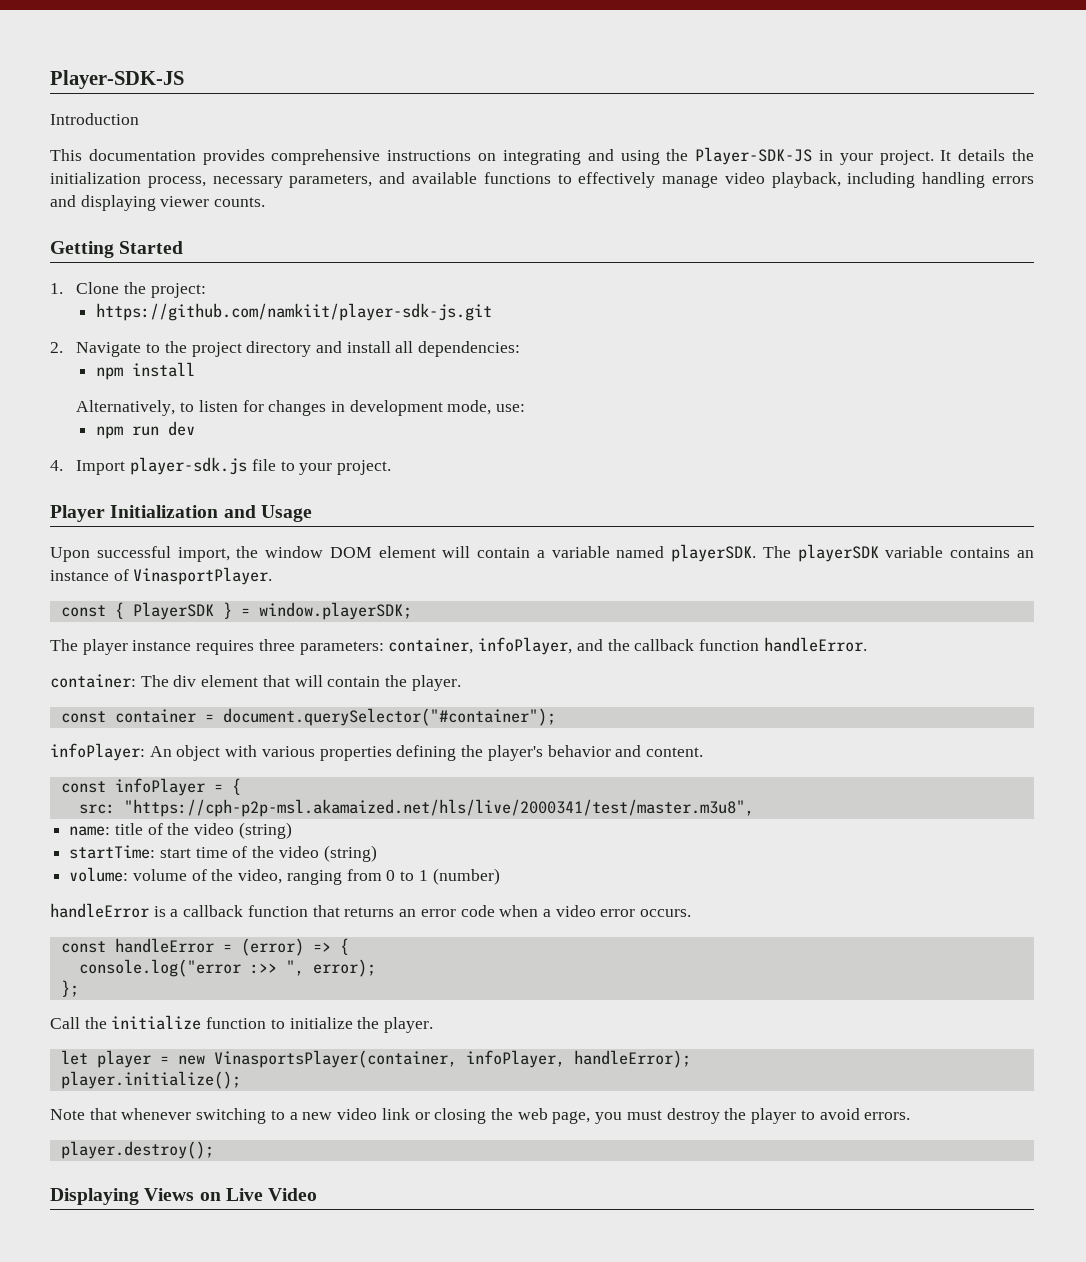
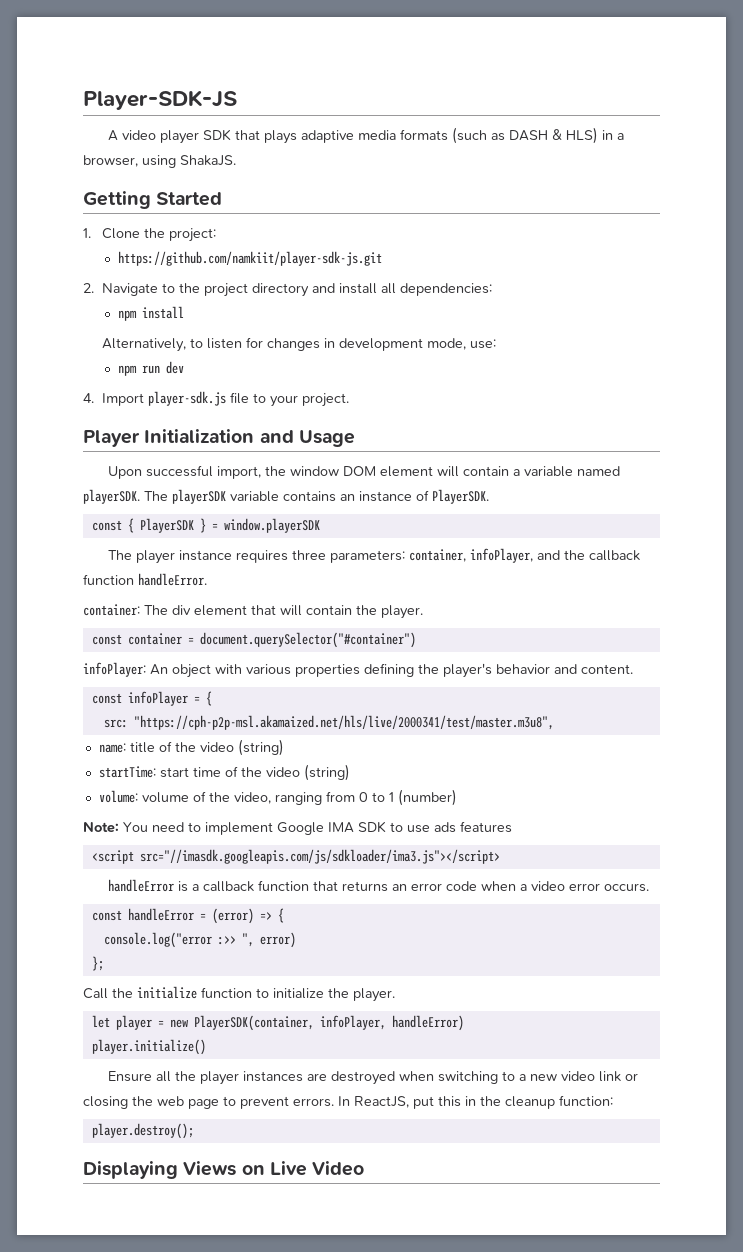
[50,113,139,125] [50,147,1034,165] [50,172,1035,188] [50,195,266,211] Introduction // This documentation provides comprehensive instructions on integrating and using the Player-SDK-JS in your project. It details the initialization process, necessary parameters, and available functions to effectively manage video playback, including handling errors and displaying viewer counts. -> [108,127,625,144] [83,155,236,168] A video player SDK that plays adaptive media formats (such as DASH & HLS) in a browser, using ShakaJS.
[133,567,273,585] VinasportPlayer. -> [432,489,489,504] PlayerSDK.
[258,602,412,620] window.playerSDK; -> [223,518,320,533] window.playerSDK
[222,708,556,726] document.querySelector("#container"); -> [199,632,416,648] document.querySelector("#container")
(500, 876) none -> [83,821,512,835] [91,849,500,864] // Note: You need to implement Google IMA SDK to use ads features // <script src="//imasdk.googleapis.com/js/sdkloader/ima3.js"></script>
[312,959,376,977] error); -> [259,932,296,948] error)
[213,1050,691,1068] [60,1071,241,1089] [50,1108,192,1120] VinasportsPlayer(container, infoPlayer, handleError); // player.initialize(); // Note that whenever -> [193,1015,464,1031] [91,1039,206,1055] [108,1071,435,1085] PlayerSDK(container, infoPlayer, handleError) // player.initialize() // Ensure all the player instances are destroyed when
[552,1108,911,1124] page, you must destroy the player to avoid errors. -> [188,1095,613,1109] page to prevent errors. In ReactJS, put this in the cleanup function:

